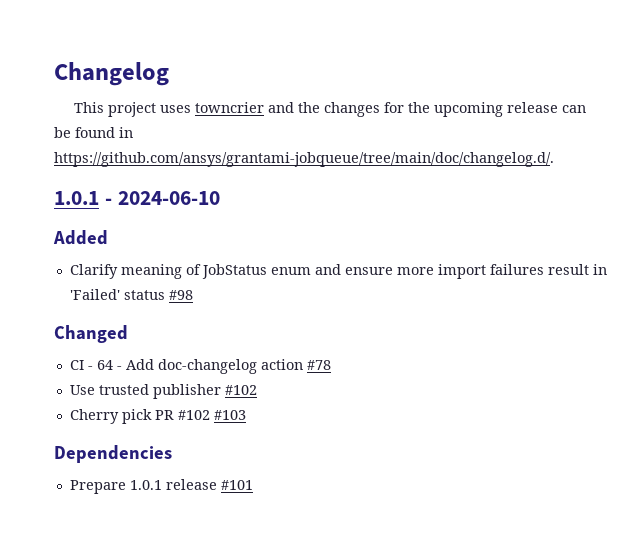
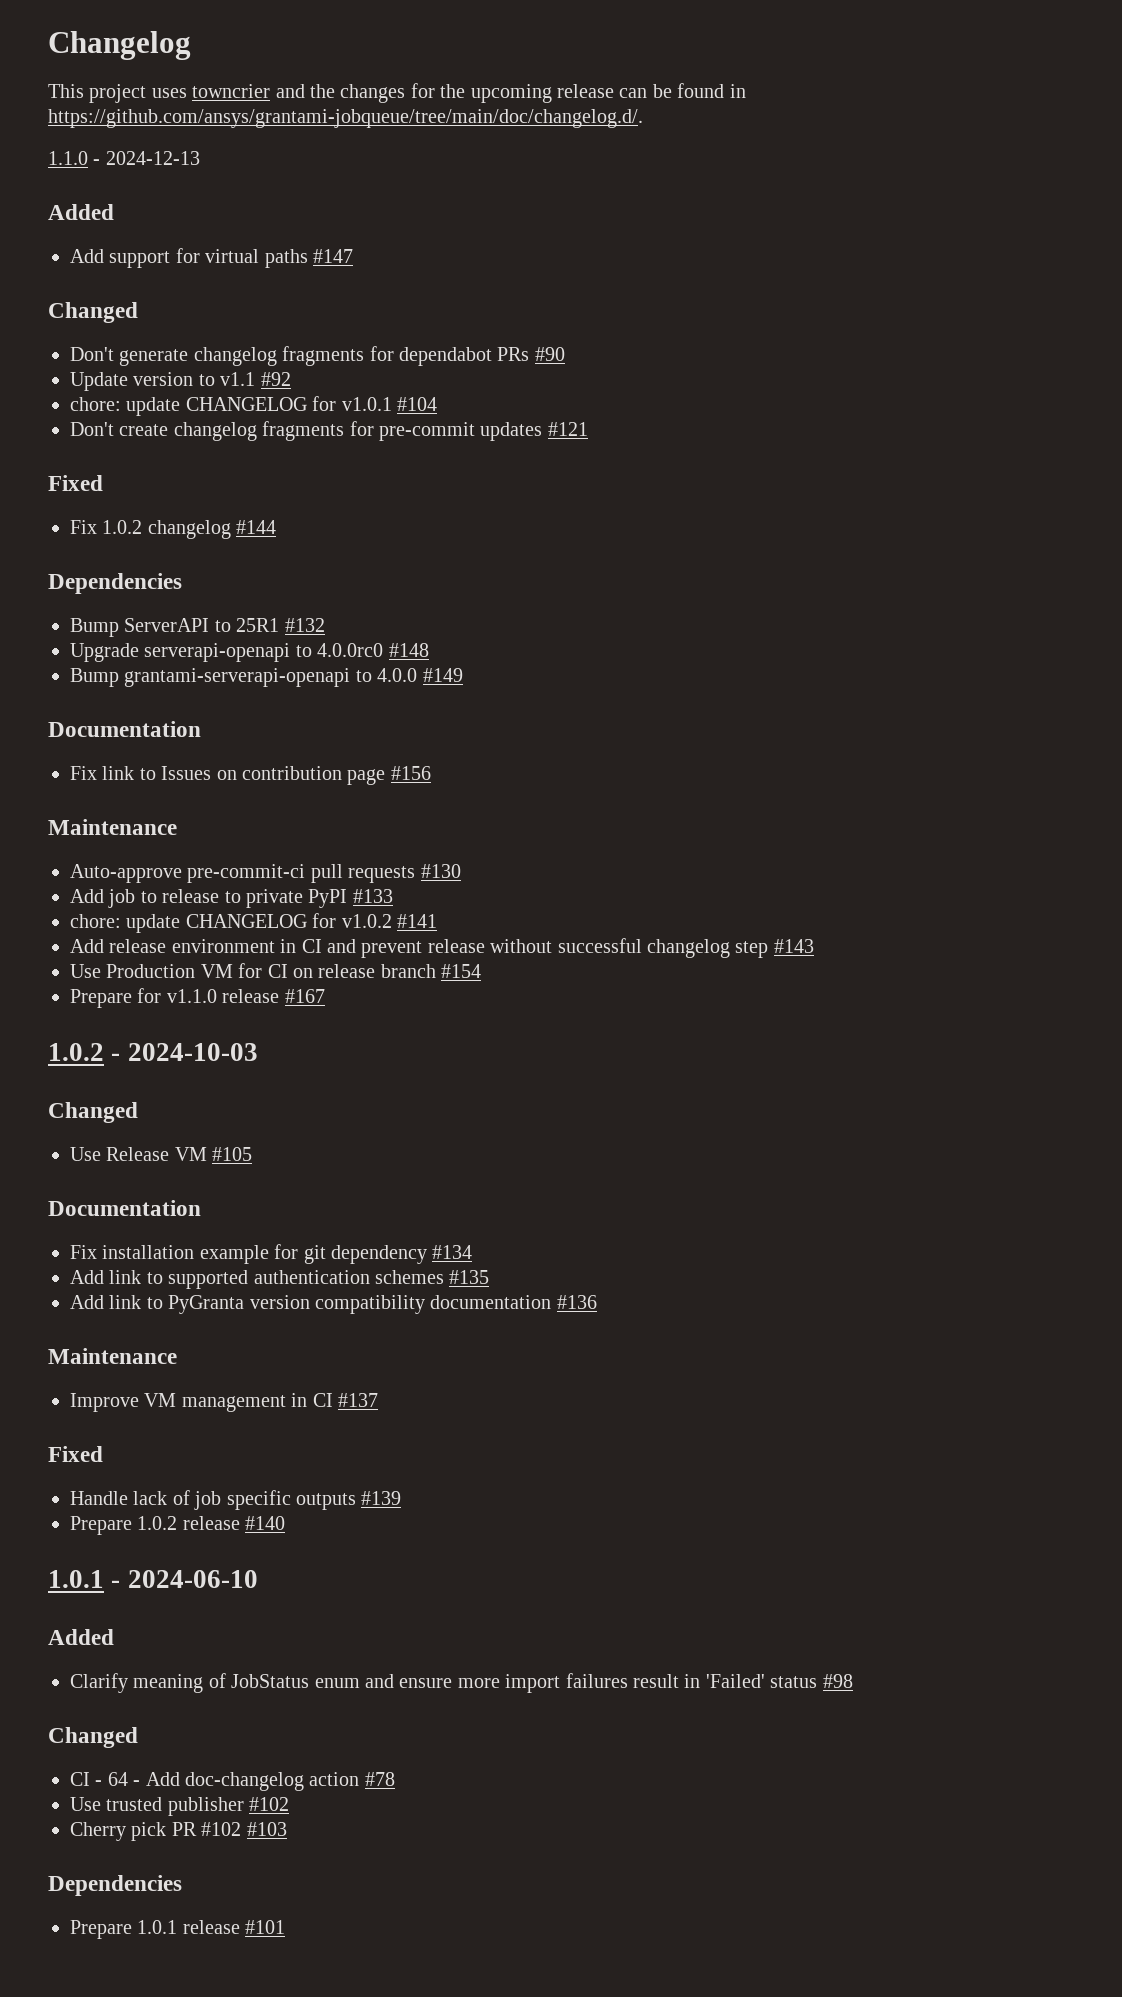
(554, 159) none -> [48,151,200,165] [48,204,114,220] [70,248,353,268] [48,302,138,323] [70,346,565,366] [70,372,291,391] [70,396,437,416] [70,421,588,441] [48,475,103,491] [70,520,277,539] [48,573,182,594] [70,618,325,637] [70,643,429,662] [70,668,463,687] [48,721,201,737] [70,766,431,785] [48,819,177,835] [70,864,461,883] [70,889,393,908] [70,913,437,933] [70,938,814,958] [70,963,482,978] [70,988,325,1008] [48,1043,258,1061] [48,1102,138,1123] [70,1147,253,1161] [48,1200,201,1216] [70,1244,473,1264] [70,1270,490,1289] [70,1295,597,1314] [48,1348,177,1364] [70,1393,378,1412] [48,1446,103,1462] [70,1490,402,1510] [70,1516,286,1535] // 1.1.0 - 2024-12-13 // Added // Add support for virtual paths #147 // Changed // Don't generate changelog fragments for dependabot PRs #90 // Update version to v1.1 #92 // chore: update CHANGELOG for v1.0.1 #104 // Don't create changelog fragments for pre-commit updates #121 // Fixed // Fix 1.0.2 changelog #144 // Dependencies // Bump ServerAPI to 25R1 #132 // Upgrade serverapi-openapi to 4.0.0rc0 #148 // Bump grantami-serverapi-openapi to 4.0.0 #149 // Documentation // Fix link to Issues on contribution page #156 // Maintenance // Auto-approve pre-commit-ci pull requests #130 // Add job to release to private PyPI #133 // chore: update CHANGELOG for v1.0.2 #141 // Add release environment in CI and prevent release without successful changelog step #143 // Use Production VM for CI on release branch #154 // Prepare for v1.1.0 release #167 // 1.0.2 - 2024-10-03 // Changed // Use Release VM #105 // Documentation // Fix installation example for git dependency #134 // Add link to supported authentication schemes #135 // Add link to PyGranta version compatibility documentation #136 // Maintenance // Improve VM management in CI #137 // Fixed // Handle lack of job specific outputs #139 // Prepare 1.0.2 release #140

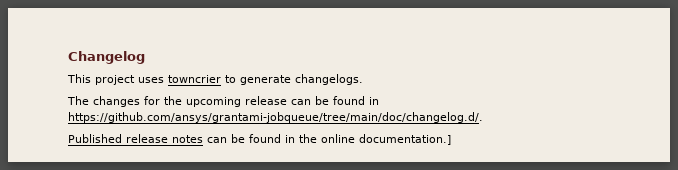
[275,84,335,98] and the -> [225,74,363,85] [67,96,89,105] to generate changelogs. // The
[48,151,200,165] [48,204,114,220] [70,248,353,268] [48,302,138,323] [70,346,565,366] [70,372,291,391] [70,396,437,416] [70,421,588,441] [48,475,103,491] [70,520,277,539] [48,573,182,594] [70,618,325,637] [70,643,429,662] [70,668,463,687] [48,721,201,737] [70,766,431,785] [48,819,177,835] [70,864,461,883] [70,889,393,908] [70,913,437,933] [70,938,814,958] [70,963,482,978] [70,988,325,1008] [48,1043,258,1061] [48,1102,138,1123] [70,1147,253,1161] [48,1200,201,1216] [70,1244,473,1264] [70,1270,490,1289] [70,1295,597,1314] [48,1348,177,1364] [70,1393,378,1412] [48,1446,103,1462] [70,1490,402,1510] [70,1516,286,1535] [48,1570,258,1588] [48,1629,114,1645] [70,1673,853,1693] [48,1727,138,1748] [70,1772,395,1791] [70,1797,290,1816] [70,1822,287,1841] [48,1875,182,1896] [70,1920,286,1939] 1.1.0 - 2024-12-13 // Added // Add support for virtual paths #147 // Changed // Don't generate changelog fragments for dependabot PRs #90 // Update version to v1.1 #92 // chore: update CHANGELOG for v1.0.1 #104 // Don't create changelog fragments for pre-commit updates #121 // Fixed // Fix 1.0.2 changelog #144 // Dependencies // Bump ServerAPI to 25R1 #132 // Upgrade serverapi-openapi to 4.0.0rc0 #148 // Bump grantami-serverapi-openapi to 4.0.0 #149 // Documentation // Fix link to Issues on contribution page #156 // Maintenance // Auto-approve pre-commit-ci pull requests #130 // Add job to release to private PyPI #133 // chore: update CHANGELOG for v1.0.2 #141 // Add release environment in CI and prevent release without successful changelog step #143 // Use Production VM for CI on release branch #154 // Prepare for v1.1.0 release #167 // 1.0.2 - 2024-10-03 // Changed // Use Release VM #105 // Documentation // Fix installation example for git dependency #134 // Add link to supported authentication schemes #135 // Add link to PyGranta version compatibility documentation #136 // Maintenance // Improve VM management in CI #137 // Fixed // Handle lack of job specific outputs #139 // Prepare 1.0.2 release #140 // 1.0.1 - 2024-06-10 // Added // Clarify meaning of JobStatus enum and ensure more import failures result in 'Failed' status #98 // Changed // CI - 64 - Add doc-changelog action #78 // Use trusted publisher #102 // Cherry pick PR #102 #103 // Dependencies // Prepare 1.0.1 release #101 -> [68,134,451,145] Published release notes can be found in the online documentation.]

